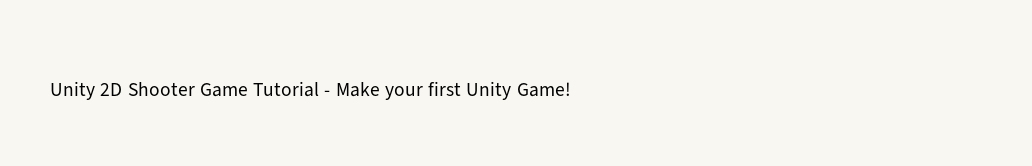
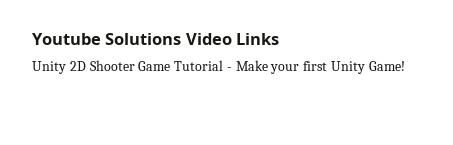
(50, 90) none -> [32,33,280,45] Youtube Solutions Video Links //

